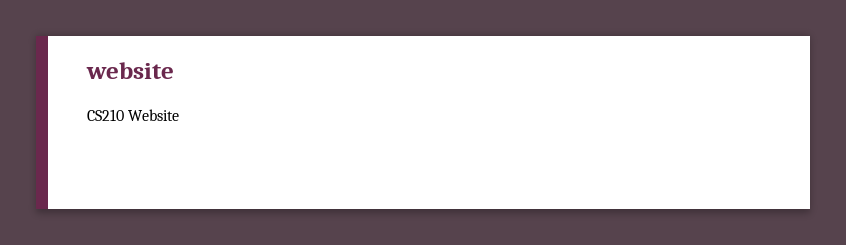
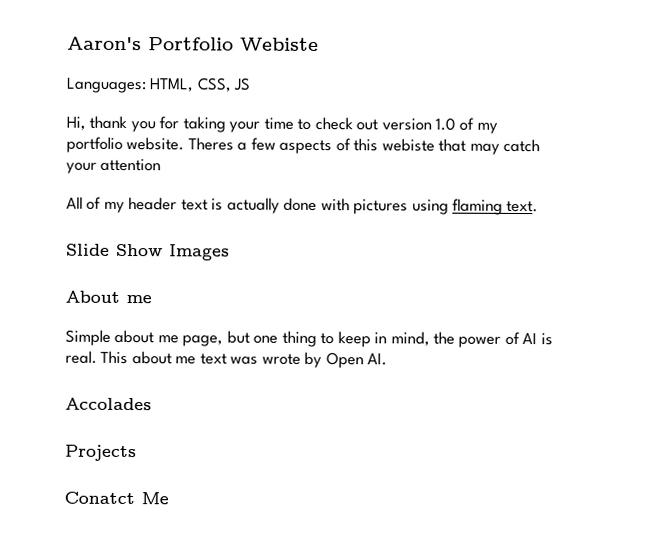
[86,62,174,79] [87,109,180,121] website // CS210 Website -> [67,36,319,51] [66,77,251,94] [66,115,498,134] [66,136,541,155] [66,158,162,174] [66,196,539,215] [66,243,230,261] [65,290,152,304] [65,329,553,348] [65,350,388,369] [65,397,152,411] [65,444,137,462] [64,491,169,505] Aaron's Portfolio Webiste // Languages: HTML, CSS, JS // Hi, thank you for taking your time to check out version 1.0 of my portfolio website. Theres a few aspects of this webiste that may catch your attention // All of my header text is actually done with pictures using flaming text. // Slide Show Images // About me // Simple about me page, but one thing to keep in mind, the power of AI is real. This about me text was wrote by Open AI. // Accolades // Projects // Conatct Me

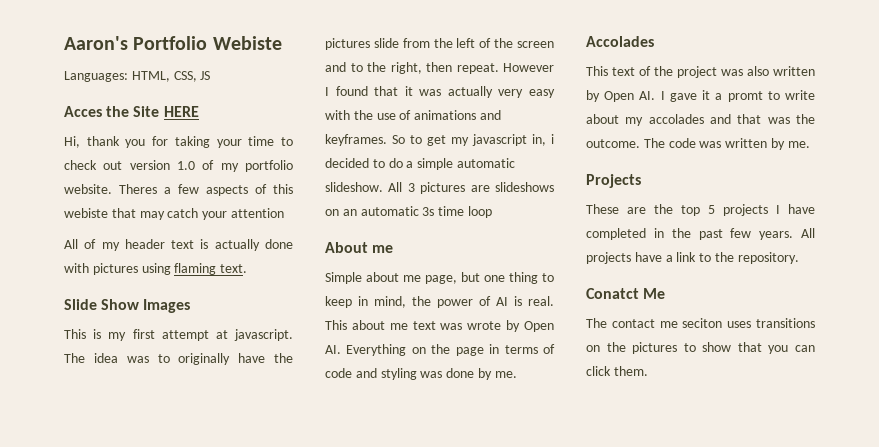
(251, 84) none -> [64,106,199,117] // Acces the Site HERE
(230, 252) none -> [64,329,293,341] [64,353,293,365] [325,38,554,50] [325,62,554,74] [325,86,555,98] [325,110,501,120] [325,134,554,146] [325,158,515,170] [325,182,554,194] [325,206,492,218] // This is my first attempt at javascript. The idea was to originally have the pictures slide from the left of the screen and to the right, then repeat. However I found that it was actually very easy with the use of animations and keyframes. So to get my javascript in, i decided to do a simple automatic slideshow. All 3 pictures are slideshows on an automatic 3s time loop
[65,397,152,411] [65,444,137,462] [64,491,169,505] // Accolades // Projects // Conatct Me -> [346,344,555,356] [325,368,517,380] [586,36,654,47] [586,66,815,78] [586,90,815,102] [586,114,815,126] [586,138,810,150] [586,174,641,188] [586,204,815,216] [586,228,815,240] [586,252,799,264] [586,288,666,299] [586,318,815,328] [586,342,815,354] [586,366,648,376] Everything on the page in terms of code and styling was done by me. // Accolades // This text of the project was also written by Open AI. I gave it a promt to write about my accolades and that was the outcome. The code was written by me. // Projects // These are the top 5 projects I have completed in the past few years. All projects have a link to the repository. // Conatct Me // The contact me seciton uses transitions on the pictures to show that you can click them.

